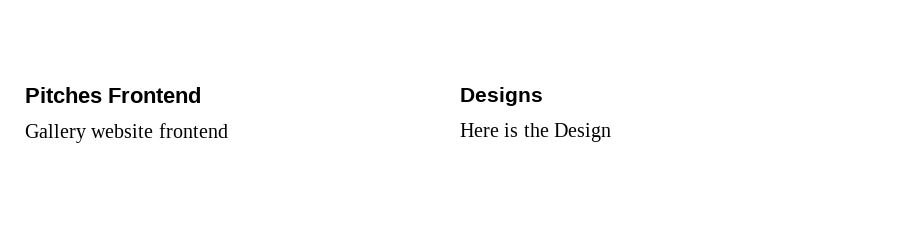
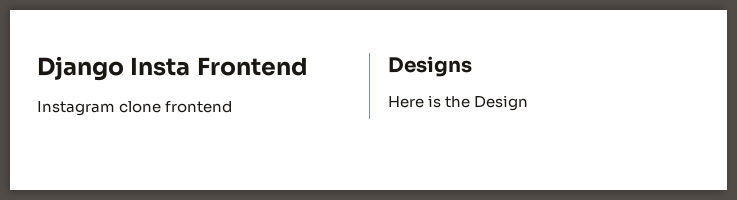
[25,87,102,103] Pitches -> [37,56,191,81] Django Insta
[25,124,154,143] Gallery website -> [37,101,162,116] Instagram clone

